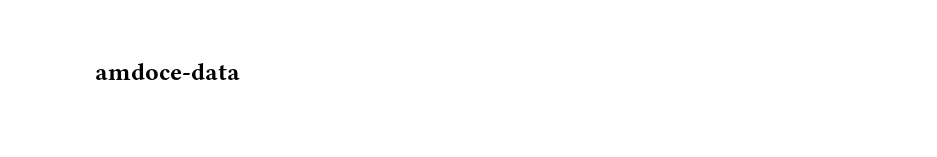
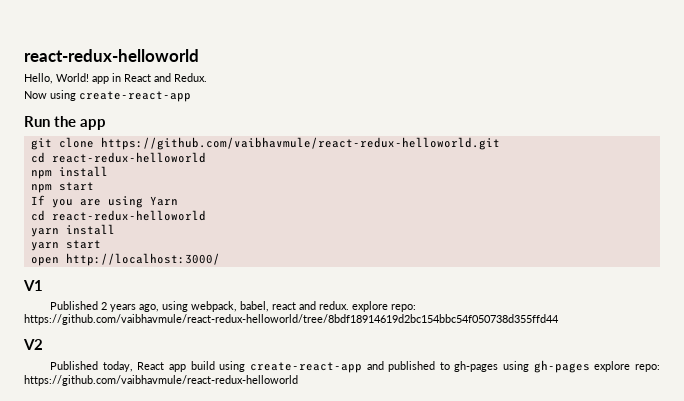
[95,63,240,80] amdoce-data -> [24,49,199,62] [24,73,207,84] [24,90,191,102] [24,116,107,130] [30,137,500,150] [30,152,206,163] [30,166,108,179] [30,182,94,193] [30,195,178,208] [30,210,206,221] [30,224,115,237] [30,240,101,251] [30,253,220,266] [23,280,43,291] [50,301,417,312] [24,314,559,325] [23,339,43,350] [50,360,661,373] [24,375,298,386] react-redux-helloworld // Hello, World! app in React and Redux. // Now using create-react-app // Run the app // git clone https://github.com/vaibhavmule/react-redux-helloworld.git // cd react-redux-helloworld // npm install // npm start // If you are using Yarn // cd react-redux-helloworld // yarn install // yarn start // open http://localhost:3000/ // V1 // Published 2 years ago, using webpack, babel, react and redux. explore repo: https://github.com/vaibhavmule/react-redux-helloworld/tree/8bdf18914619d2bc154bbc54f050738d355ffd44 // V2 // Published today, React app build using create-react-app and published to gh-pages using gh-pages explore repo: https://github.com/vaibhavmule/react-redux-helloworld

